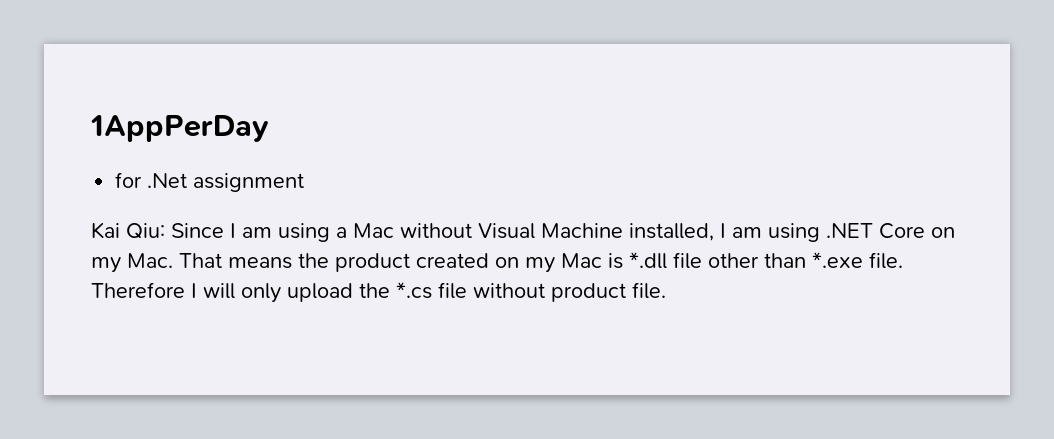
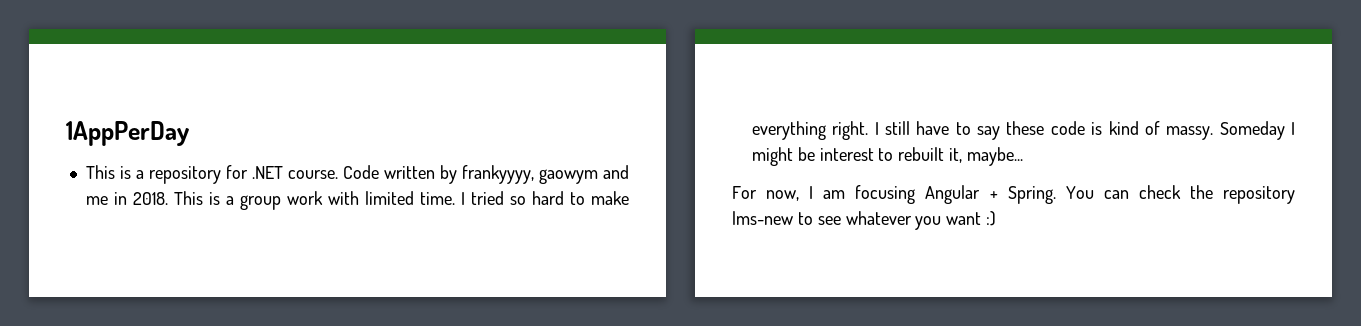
[115,172,305,192] [91,222,955,242] [91,252,903,273] [91,282,666,303] for .Net assignment // Kai Qiu: Since I am using a Mac without Visual Machine installed, I am using .NET Core on my Mac. That means the product created on my Mac is *.dll file other than *.exe file. Therefore I will only upload the *.cs file without product file. -> [85,165,629,184] [85,191,629,210] [751,121,1295,140] [751,147,1023,166] [732,185,1295,204] [732,211,997,230] This is a repository for .NET course. Code written by frankyyyy, gaowym and me in 2018. This is a group work with limited time. I tried so hard to make everything right. I still have to say these code is kind of massy. Someday I might be interest to rebuilt it, maybe... // For now, I am focusing Angular + Spring. You can check the repository lms-new to see whatever you want :)

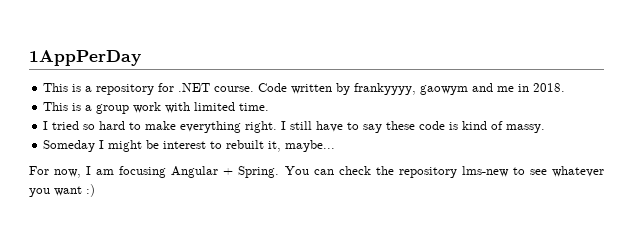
(168, 198) none -> (566, 87) //
(455, 198) none -> (270, 107) //
(1214, 133) none -> (546, 128) //

